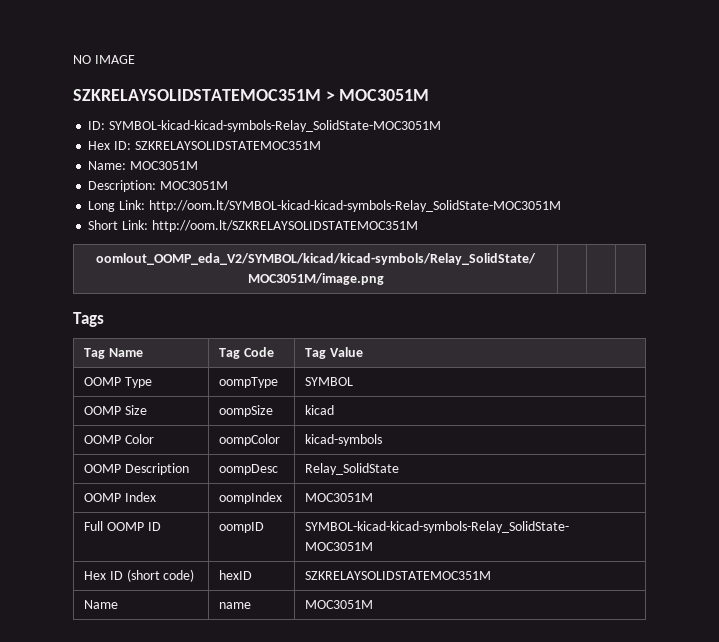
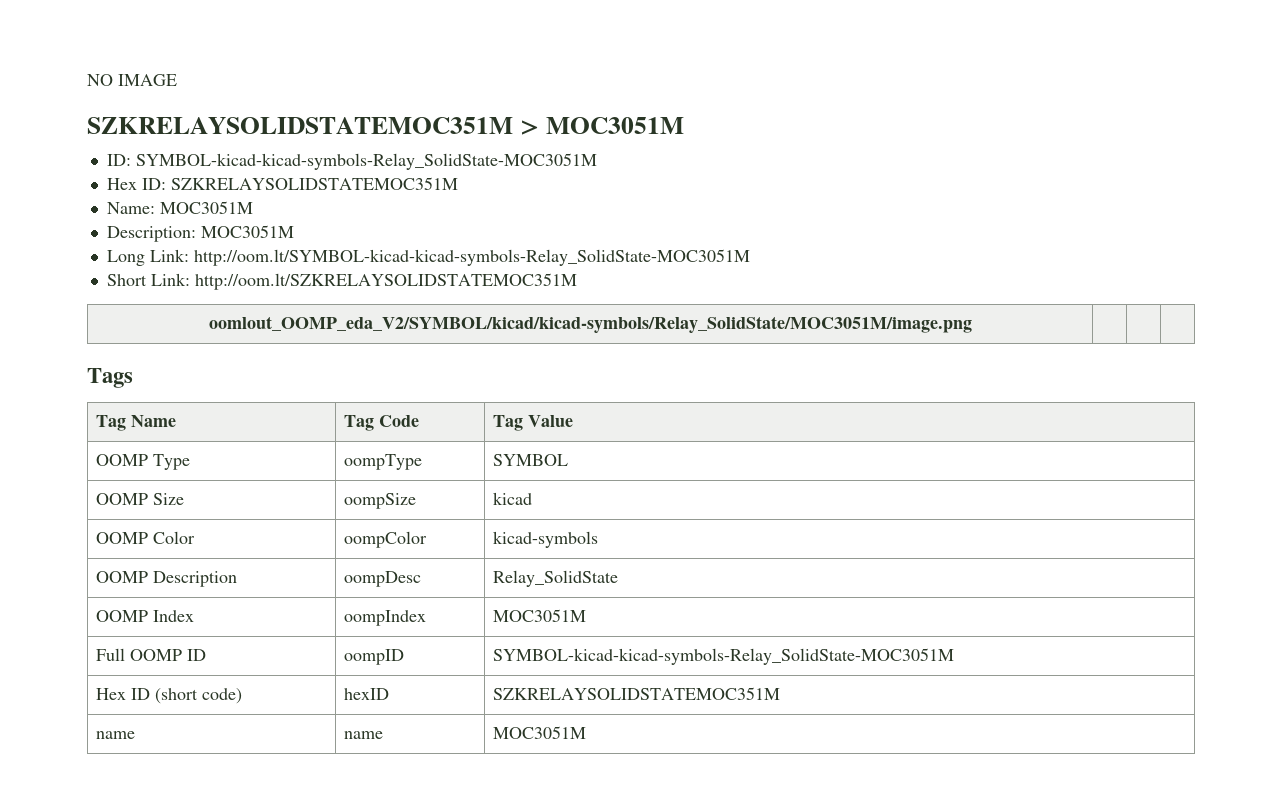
[84,600,119,609] Name -> [95,731,135,739] name

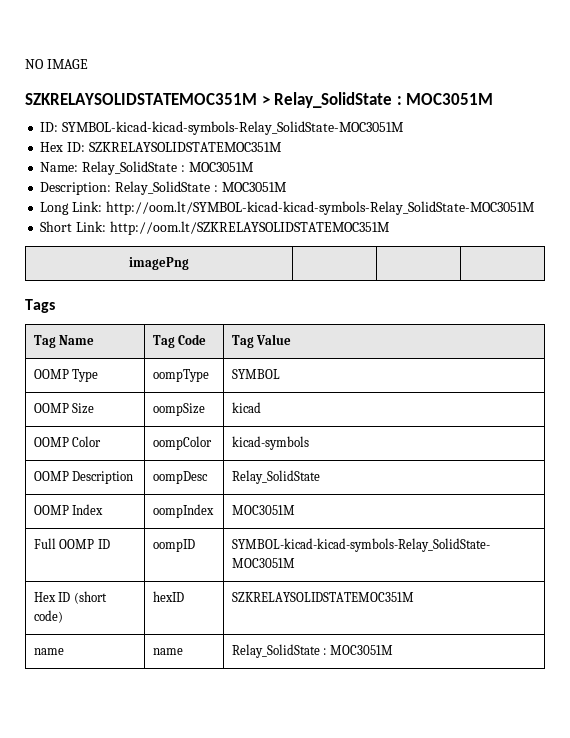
(539, 127) none -> [274,92,402,108] Relay_SolidState :
(155, 208) none -> [82,161,185,175] Relay_SolidState :
(196, 234) none -> [115,181,218,195] Relay_SolidState :
[208,316,972,333] oomlout_OOMP_eda_V2/SYMBOL/kicad/kicad-symbols/Relay_SolidState/MOC3051M/image.png -> [129,257,189,270] imagePng
(383, 735) none -> [231,644,327,658] Relay_SolidState :

